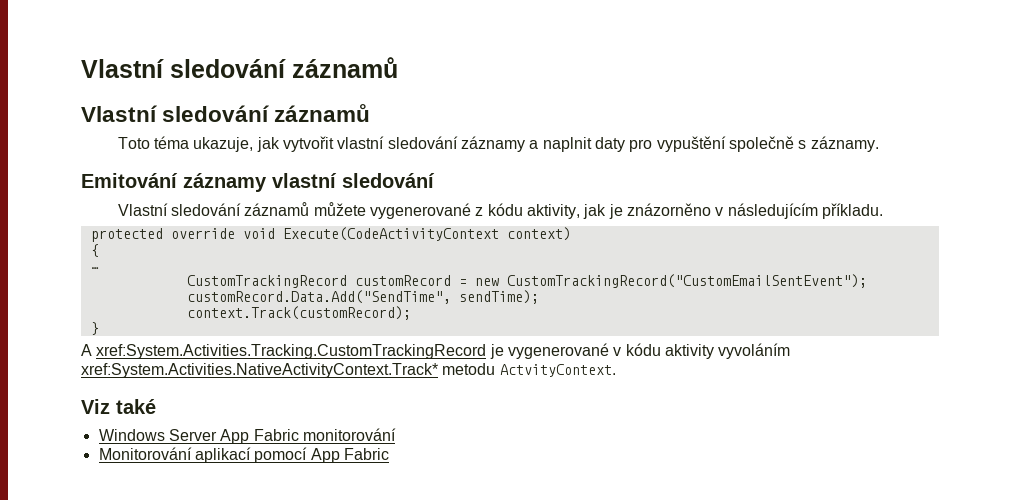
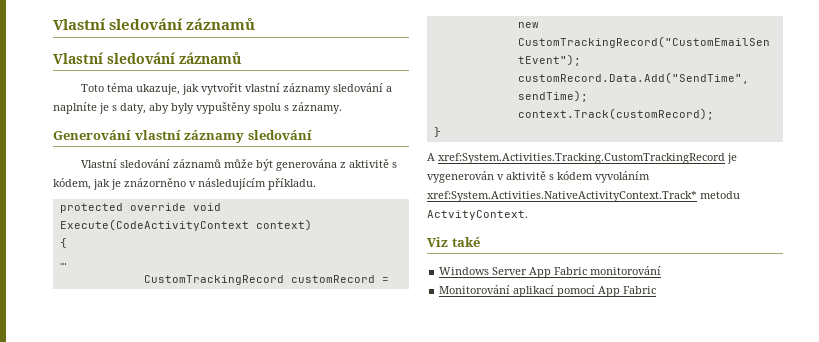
[387,136,794,152] sledování záznamy a naplnit daty pro vypuštění společně -> [283,83,393,95] [53,102,281,114] záznamy sledování a naplníte je s daty, aby byly vypuštěny spolu
[81,173,337,192] Emitování záznamy vlastní -> [53,130,245,143] Generování vlastní záznamy
[313,202,581,219] můžete vygenerované z kódu aktivity, -> [224,159,398,171] [53,178,91,190] může být generována z aktivitě s kódem,
[507,343,714,359] vygenerované v kódu aktivity -> [427,171,593,183] vygenerován v aktivitě s kódem

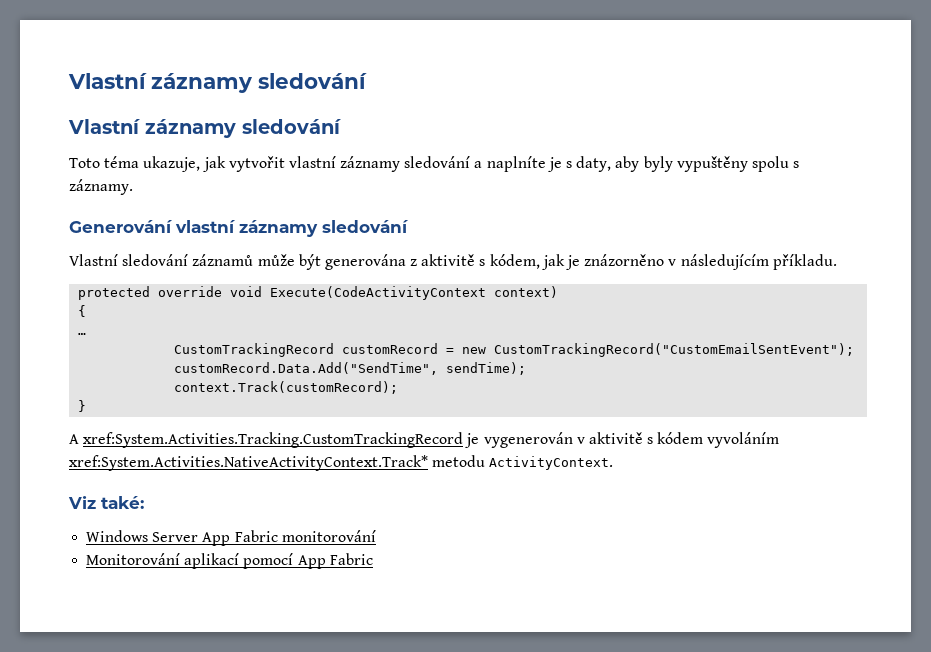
[53,18,256,30] [53,52,241,64] Vlastní sledování záznamů // Vlastní sledování záznamů -> [68,73,367,93] [68,119,342,138] Vlastní záznamy sledování // Vlastní záznamy sledování
[427,210,528,220] ActvityContext. -> [489,456,614,470] ActivityContext.
[451,237,480,247] také -> [101,496,144,509] také:

